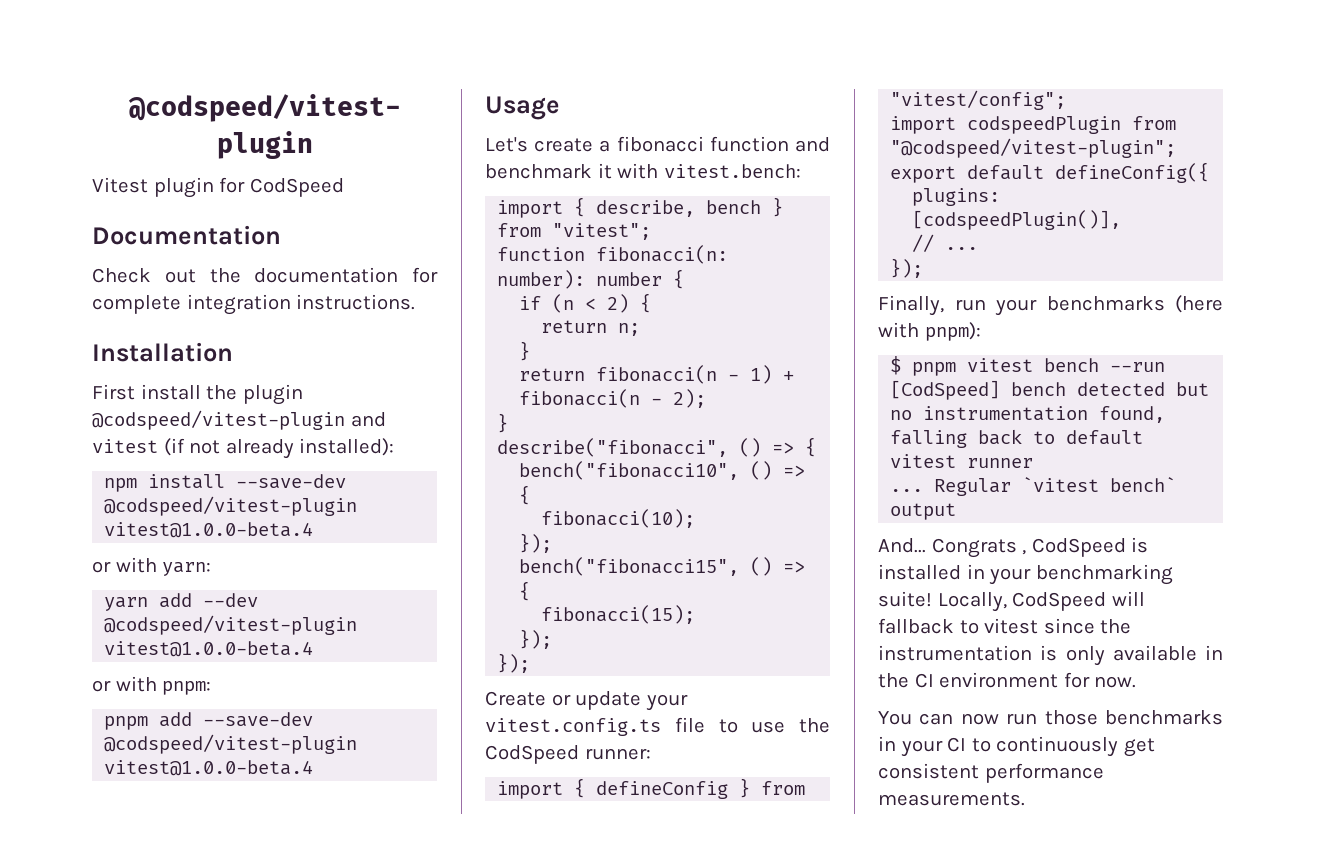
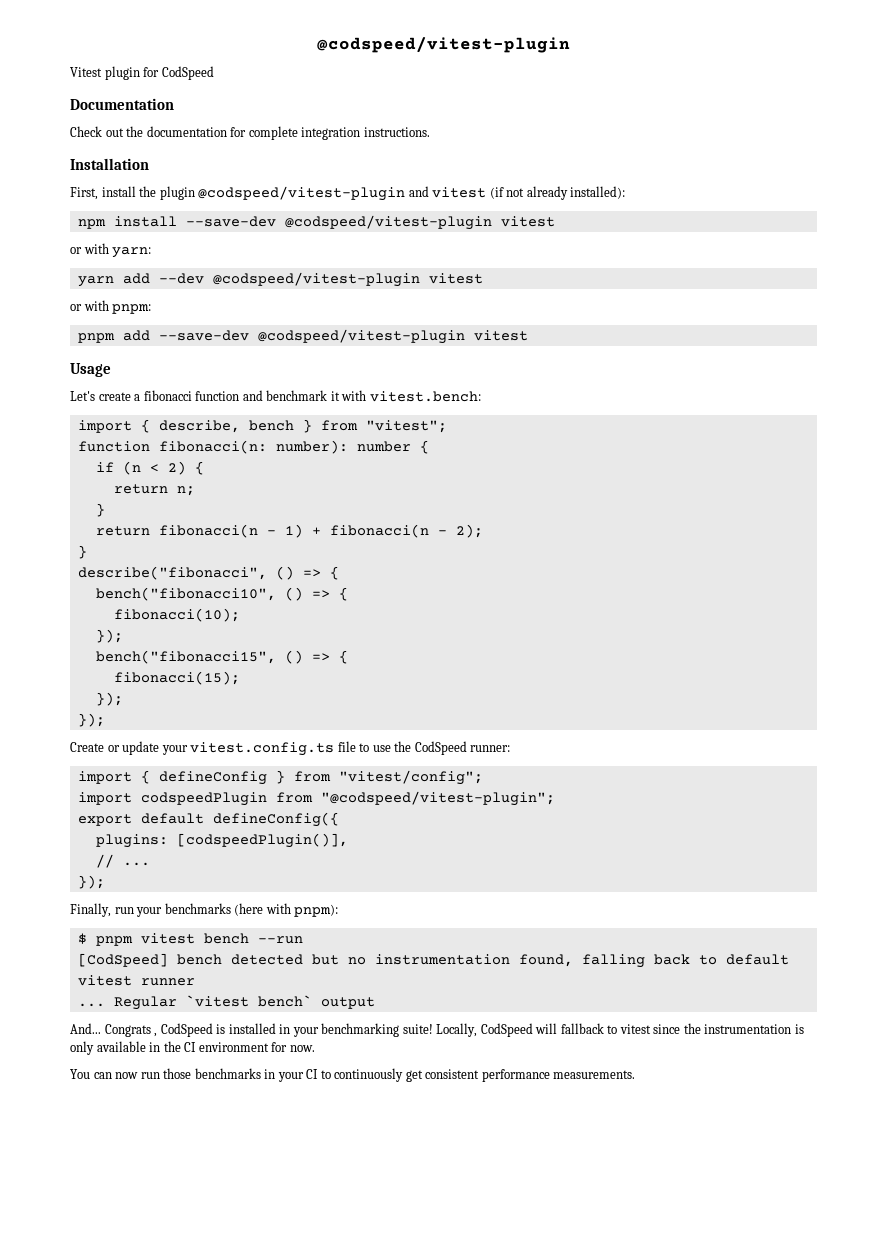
[92,384,135,400] First -> [70,187,98,200] First,
[104,522,314,538] vitest@1.0.0-beta.4 -> [500,216,555,227] vitest
[104,641,314,657] vitest@1.0.0-beta.4 -> [428,273,483,284] vitest
[104,760,314,776] vitest@1.0.0-beta.4 -> [473,330,528,341] vitest

